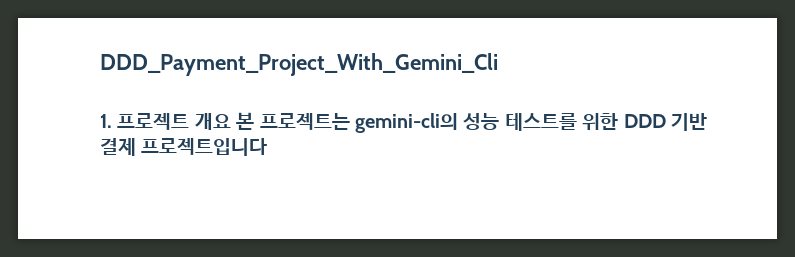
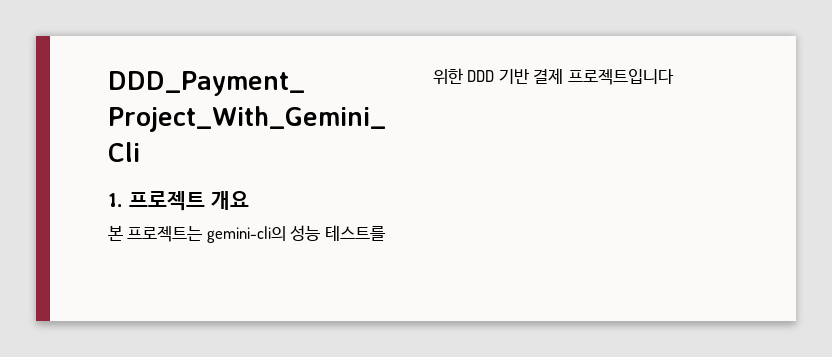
(231, 121) none -> (249, 200) //

